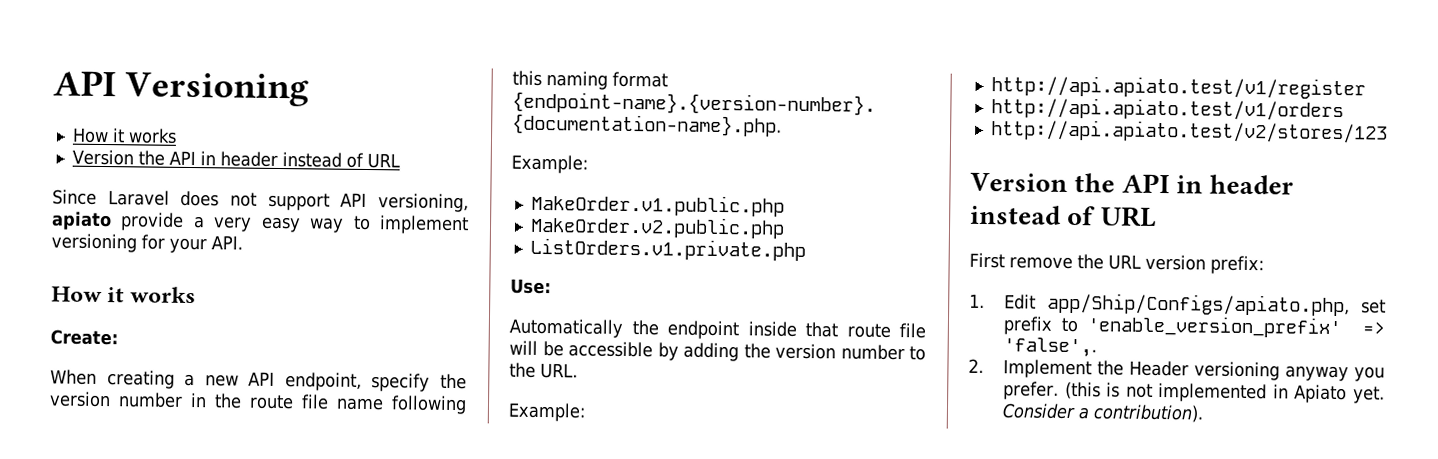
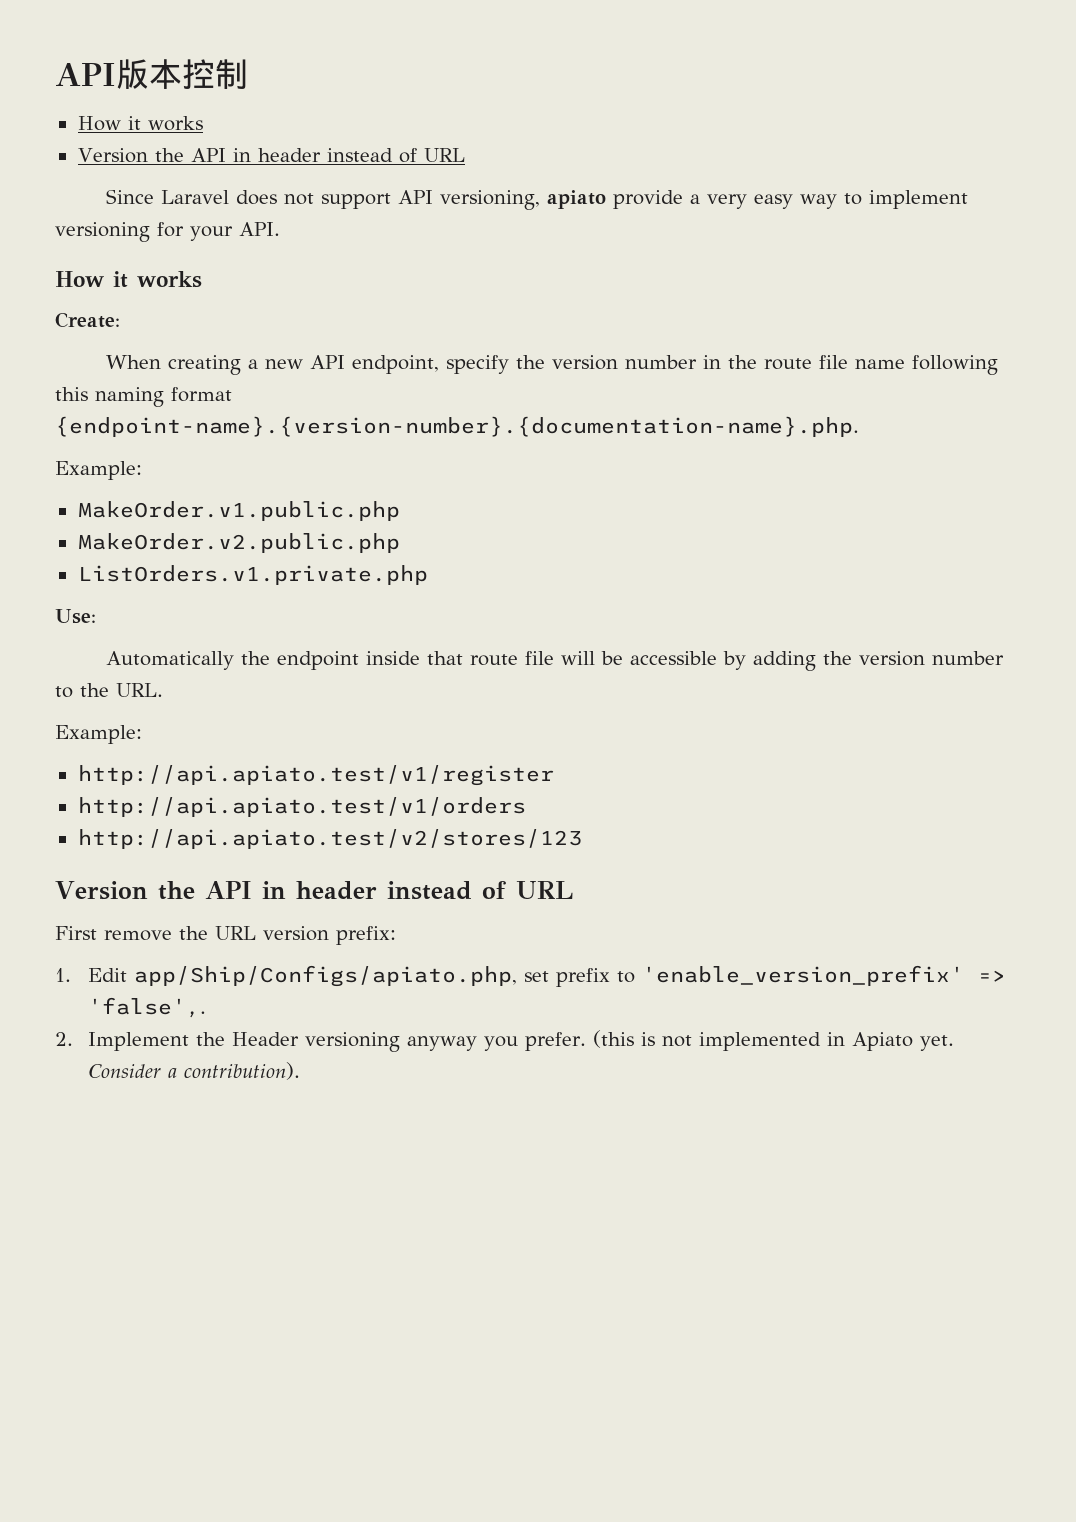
[53,70,309,107] API Versioning -> [55,59,248,89] API版本控制

